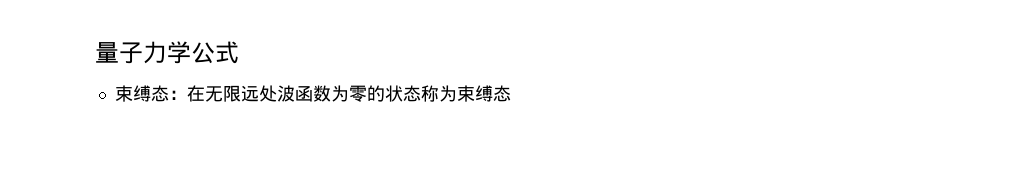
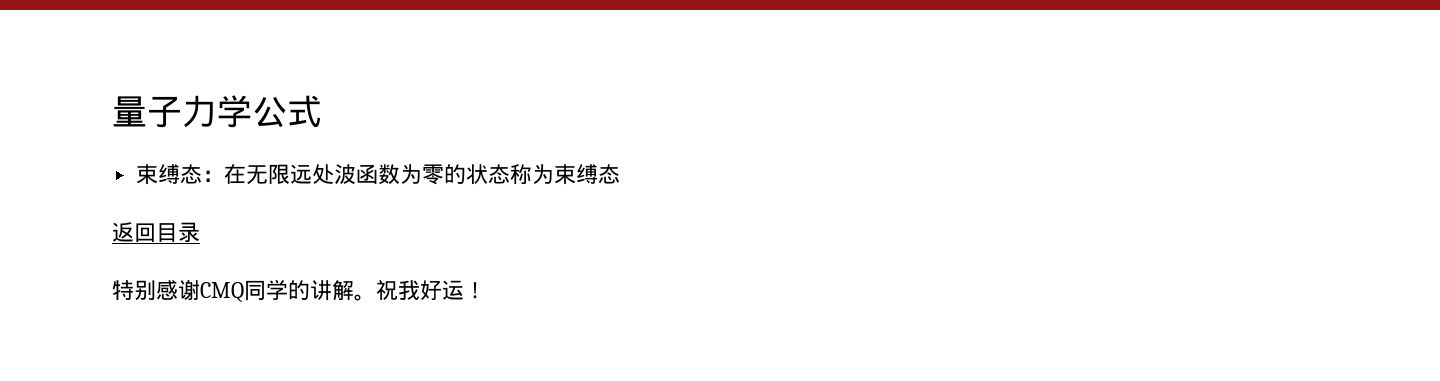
(511, 93) none -> [112,222,200,243] [112,280,486,302] // 返回目录 // 特别感谢CMQ同学的讲解。祝我好运！

